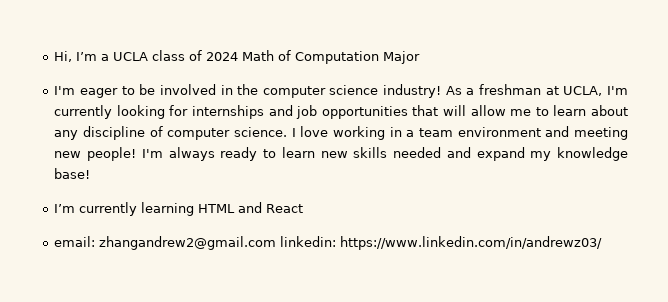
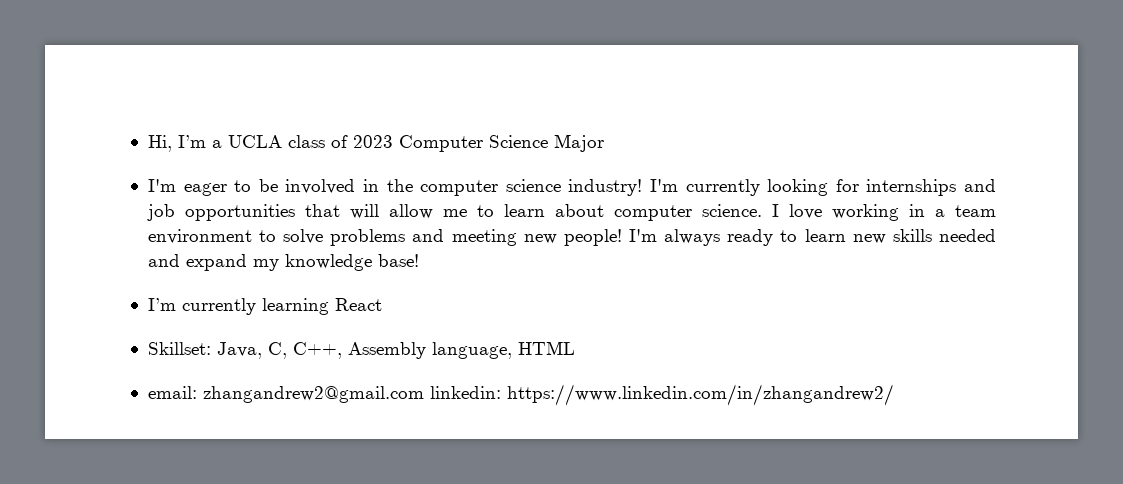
[206,50,380,64] 2024 Math of Computation -> [352,135,548,152] 2023 Computer Science
[445,84,603,96] As a freshman at UCLA, -> (643, 187) none
[54,126,163,140] any discipline of -> (604, 210) none
(541, 132) none -> [259,229,406,246] to solve problems
(195, 209) none -> [334,298,382,311] [147,342,512,359] React // Skillset: Java, C, C++, Assembly language,
[238,202,304,213] and React -> (575, 348) none
[340,236,603,250] https://www.linkedin.com/in/andrewz03/ -> [506,384,894,406] https://www.linkedin.com/in/zhangandrew2/

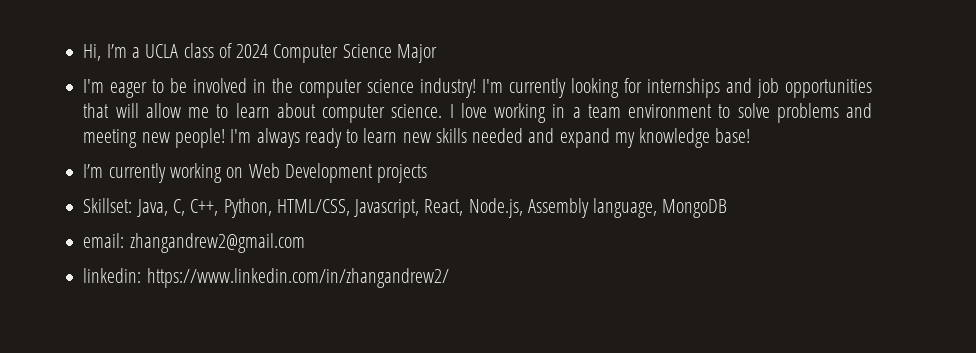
[352,135,393,148] 2023 -> [236,44,269,58] 2024
[261,298,382,315] learning React -> [169,163,428,183] working on Web Development projects
(342, 350) none -> [223,198,523,218] Python, HTML/CSS, Javascript, React, Node.js,
[517,341,575,355] HTML -> [662,199,728,218] MongoDB
(424, 394) none -> (305, 243) //

